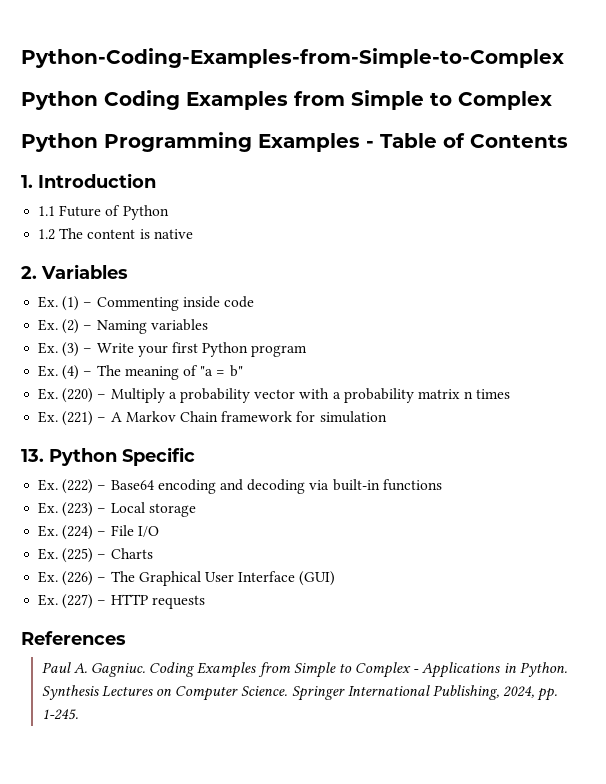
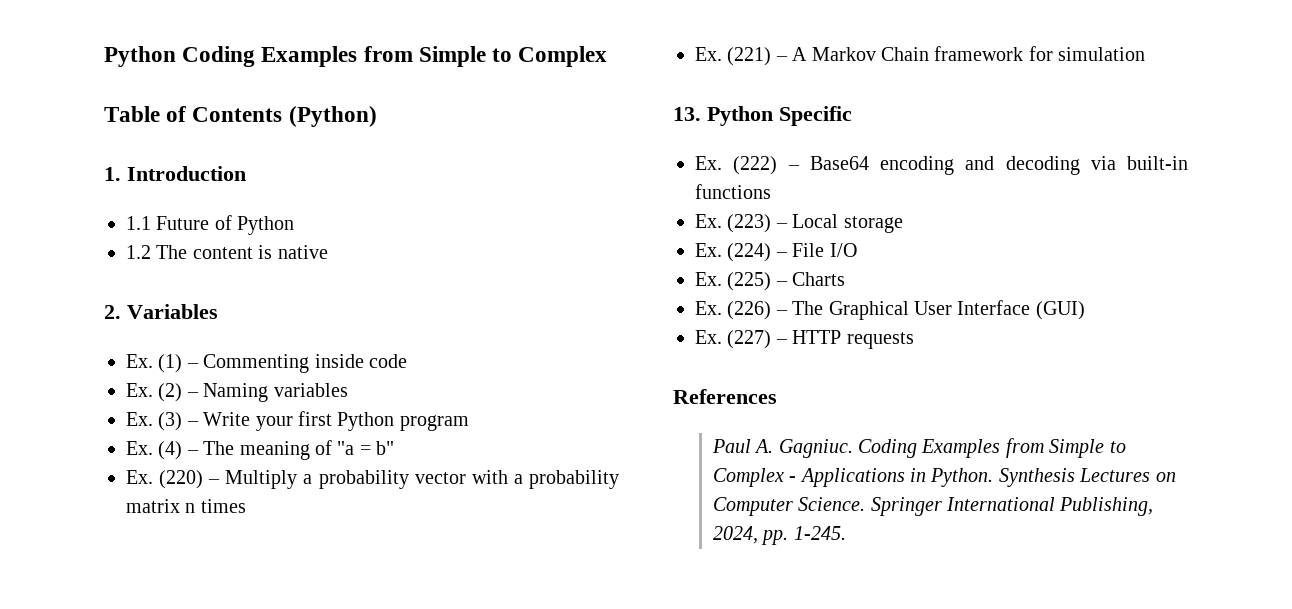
[21,48,564,68] Python-Coding-Examples-from-Simple-to-Complex // -> (104, 56) none
[21,132,374,152] Python Programming Examples - -> (608, 56) none
(568, 141) none -> [288,106,377,127] (Python)

